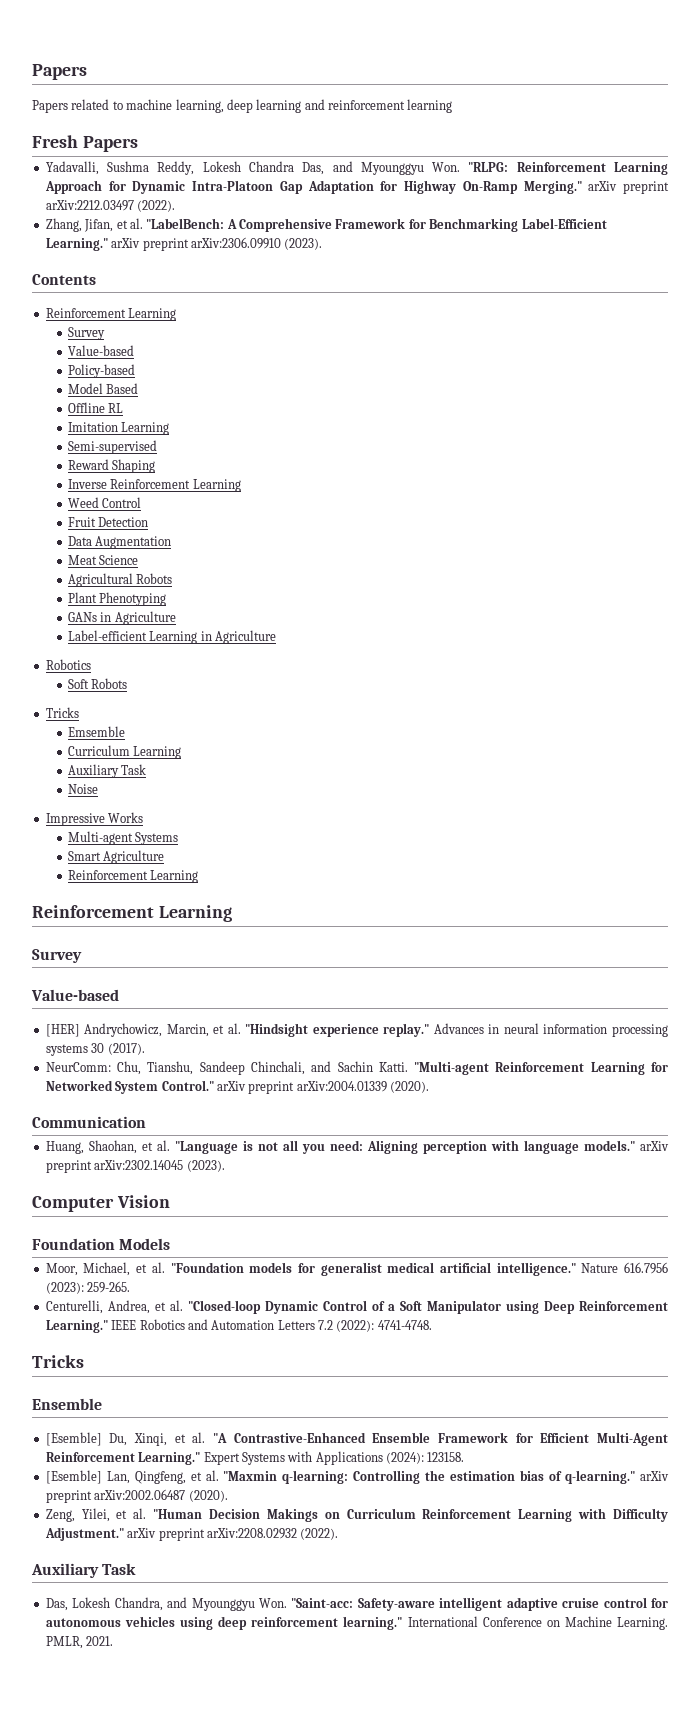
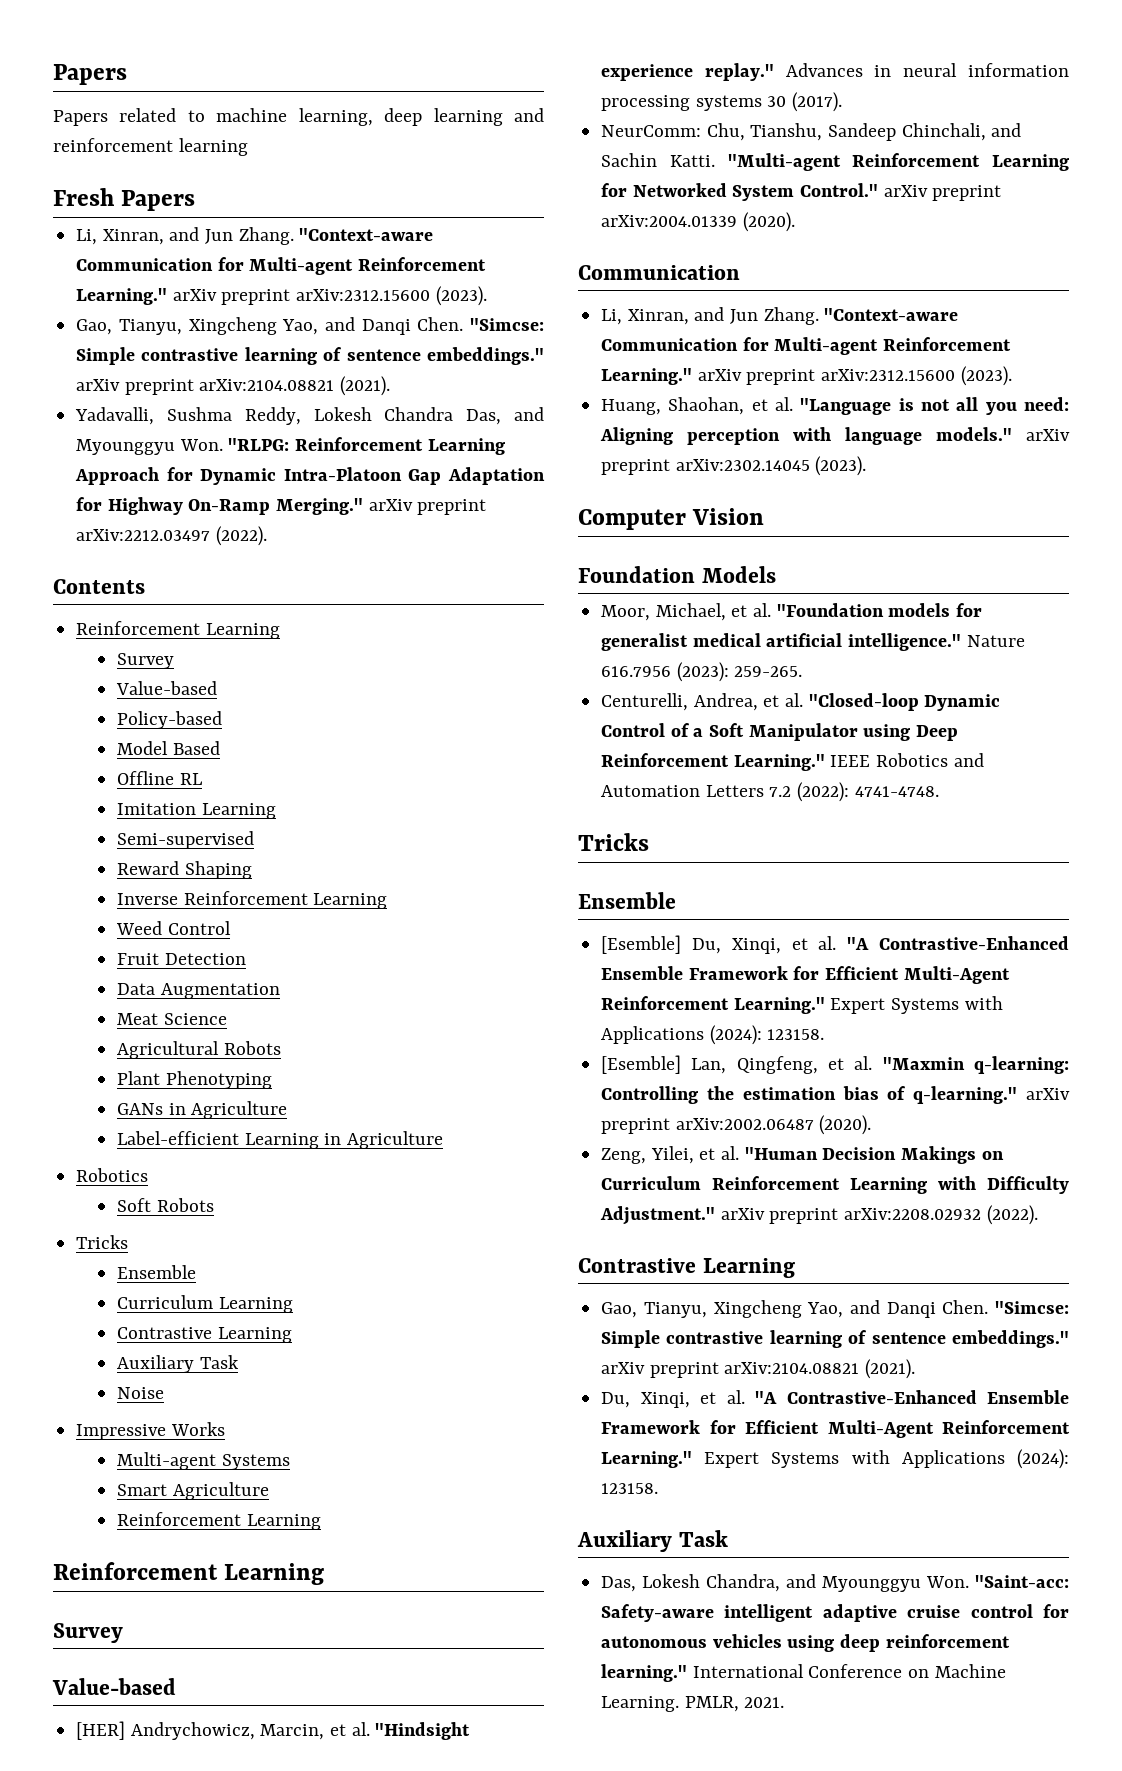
(138, 144) none -> [76,227,434,245] [76,257,487,275] [76,286,487,306] [76,317,544,335] [76,347,544,365] [76,376,391,396] // Li, Xinran, and Jun Zhang. "Context-aware Communication for Multi-agent Reinforcement Learning." arXiv preprint arXiv:2312.15600 (2023). // Gao, Tianyu, Xingcheng Yao, and Danqi Chen. "Simcse: Simple contrastive learning of sentence embeddings." arXiv preprint arXiv:2104.08821 (2021).
[45,218,607,232] [45,237,323,251] // Zhang, Jifan, et al. "LabelBench: A Comprehensive Framework for Benchmarking Label-Efficient Learning." arXiv preprint arXiv:2306.09910 (2023). -> (267, 536) none
[67,726,125,737] Emsemble -> [116,1265,196,1279] Ensemble
(182, 752) none -> [116,1327,292,1343] // Contrastive Learning
(146, 1122) none -> [601,307,959,325] [601,337,1012,355] [601,366,1012,386] // Li, Xinran, and Jun Zhang. "Context-aware Communication for Multi-agent Reinforcement Learning." arXiv preprint arXiv:2312.15600 (2023).
(339, 1534) none -> [578,1258,795,1278] [601,1300,1069,1318] [601,1330,1069,1348] [601,1359,916,1379] [601,1390,1069,1408] [601,1420,1070,1438] [601,1449,1069,1469] [601,1483,659,1494] // Contrastive Learning // Gao, Tianyu, Xingcheng Yao, and Danqi Chen. "Simcse: Simple contrastive learning of sentence embeddings." arXiv preprint arXiv:2104.08821 (2021). // Du, Xinqi, et al. "A Contrastive-Enhanced Ensemble Framework for Efficient Multi-Agent Reinforcement Learning." Expert Systems with Applications (2024): 123158.

